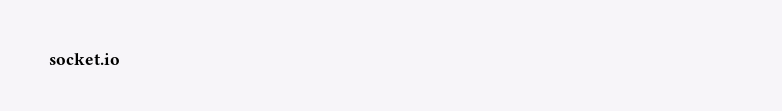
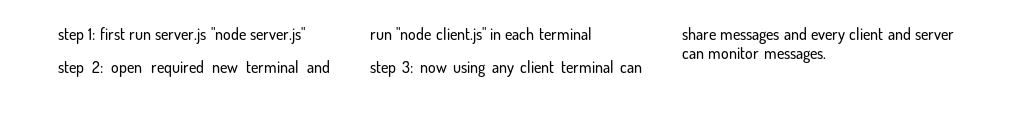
[49,53,120,65] socket.io -> [58,27,305,44] [58,60,330,77] [370,27,592,44] [370,60,642,77] [682,27,954,44] [682,47,826,63] step 1: first run server.js "node server.js" // step 2: open required new terminal and run "node client.js" in each terminal // step 3: now using any client terminal can share messages and every client and server can monitor messages.

